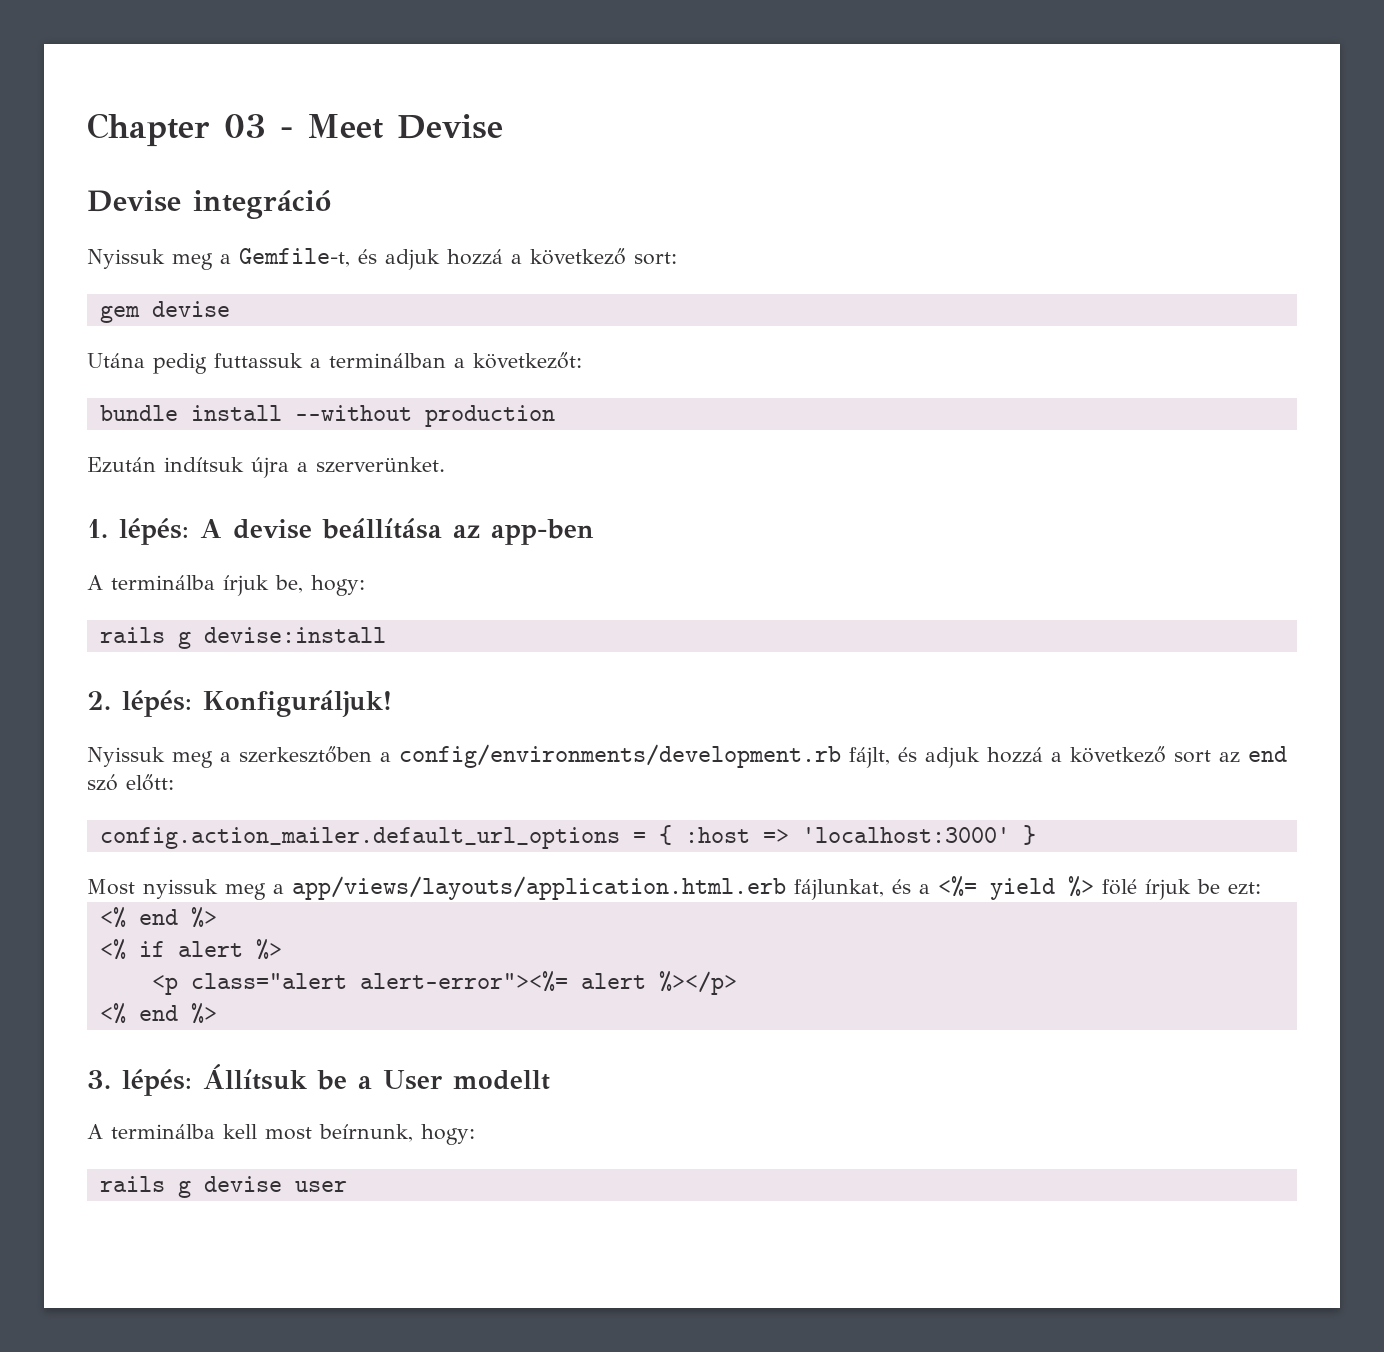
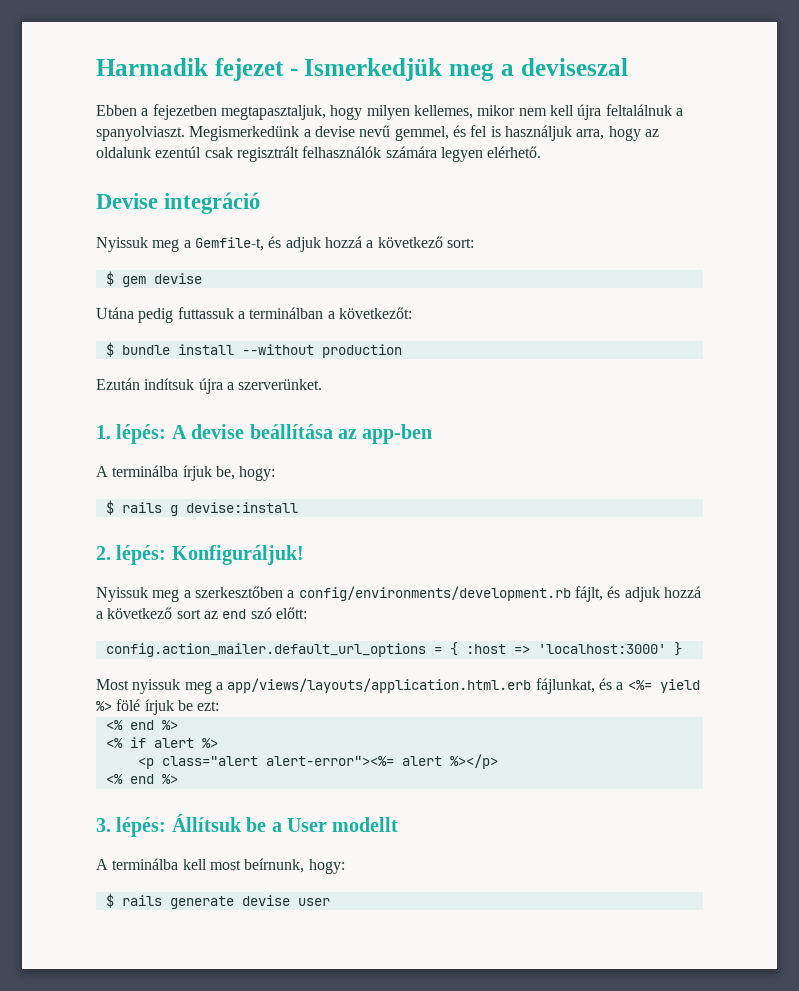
[87,113,503,147] Chapter 03 - Meet Devise -> [96,58,628,81] [96,104,683,120] [96,125,659,141] [96,146,542,162] Harmadik fejezet - Ismerkedjük meg a deviseszal // Ebben a fejezetben megtapasztaljuk, hogy milyen kellemes, mikor nem kell újra feltalálnuk a spanyolviaszt. Megismerkedünk a devise nevű gemmel, és fel is használjuk arra, hogy az oldalunk ezentúl csak regisztrált felhasználók számára legyen elérhető.
(677, 258) none -> [105,271,114,286] $
(582, 360) none -> [105,342,114,357] $
(365, 585) none -> [105,500,114,515] $
[99,1176,191,1198] rails g -> [105,893,234,909] $ rails generate

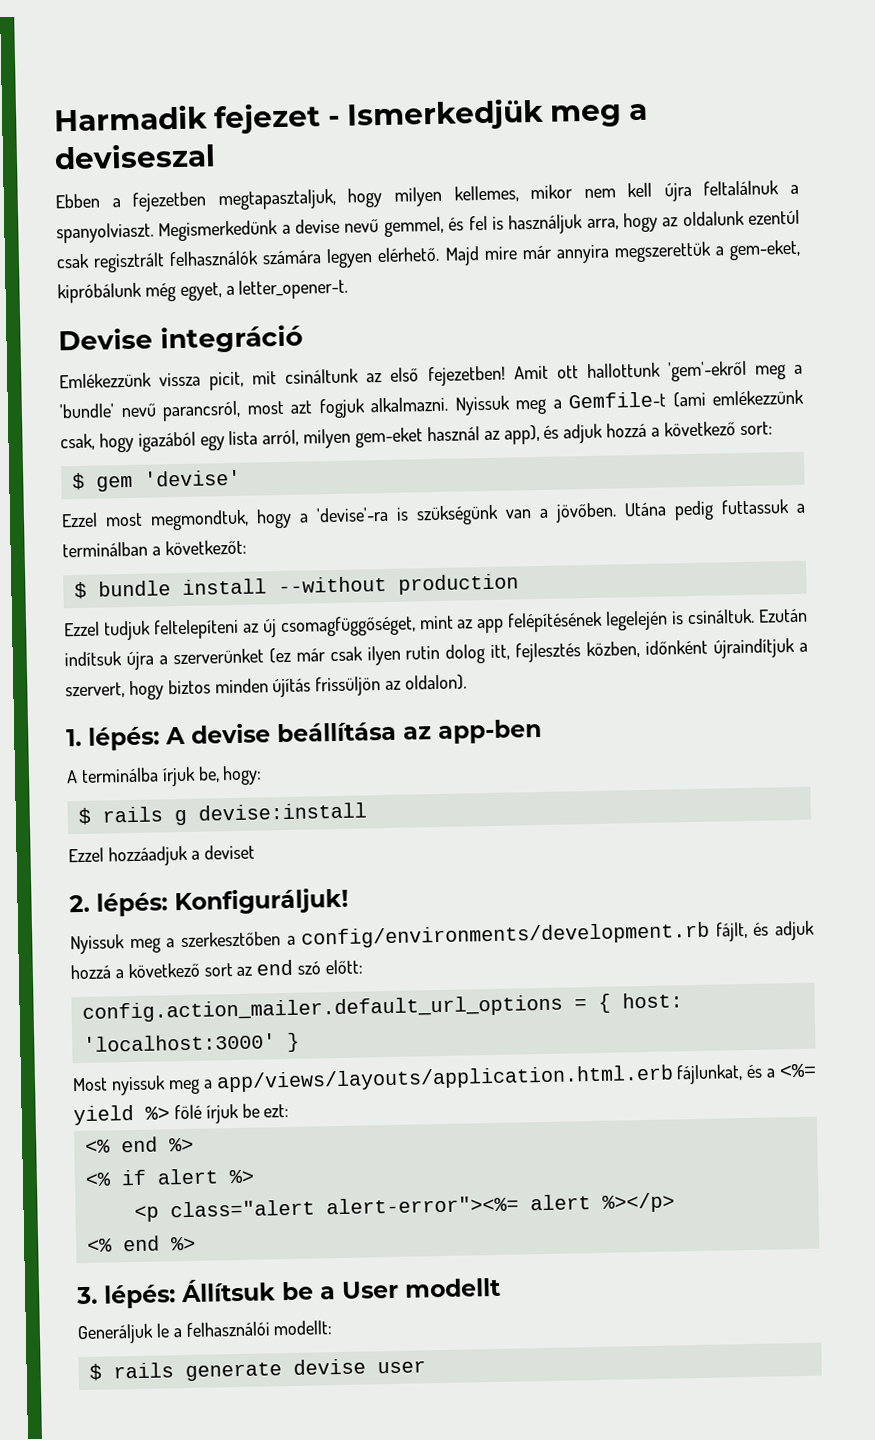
[96,192,261,214] [96,237,264,252] // Devise integráció // Nyissuk meg a Gemfile-t, -> [444,239,801,266] [57,278,349,304] [58,324,303,354] [59,360,803,391] [59,389,804,422] [60,424,540,453] Majd mire már annyira megszerettük a gem-eket, kipróbálunk még egyet, a letter_opener-t. // Devise integráció // Emlékezzünk vissza picit, mit csináltunk az első fejezetben! Amit ott hallottunk 'gem'-ekről meg a 'bundle' nevű parancsról, most azt fogjuk alkalmazni. Nyissuk meg a Gemfile-t (ami emlékezzünk csak, hogy igazából egy lista arról, milyen gem-eket használ az app),
[153,273,202,284] devise // -> [143,469,241,487] [61,502,617,531] 'devise' // Ezzel most megmondtuk, hogy a 'devise'-ra is szükségünk van a jövőben.
[96,378,323,394] Ezután indítsuk újra a szerverünket. -> [64,608,808,641] [64,637,808,671] [65,674,468,701] Ezzel tudjuk feltelepíteni az új csomagfüggőséget, mint az app felépítésének legelején is csináltuk. Ezután indítsuk újra a szerverünket (ez már csak ilyen rutin dolog itt, fejlesztés közben, időnként újraindítjuk a szervert, hogy biztos minden újítás frissüljön az oldalon).
(298, 507) none -> [68,844,255,867] // Ezzel hozzáadjuk a deviset
[465,644,530,654] :host => -> [621,992,683,1009] host:
[96,858,345,874] A terminálba kell most beírnunk, hogy: -> [77,1320,333,1345] Generáljuk le a felhasználói modellt:

